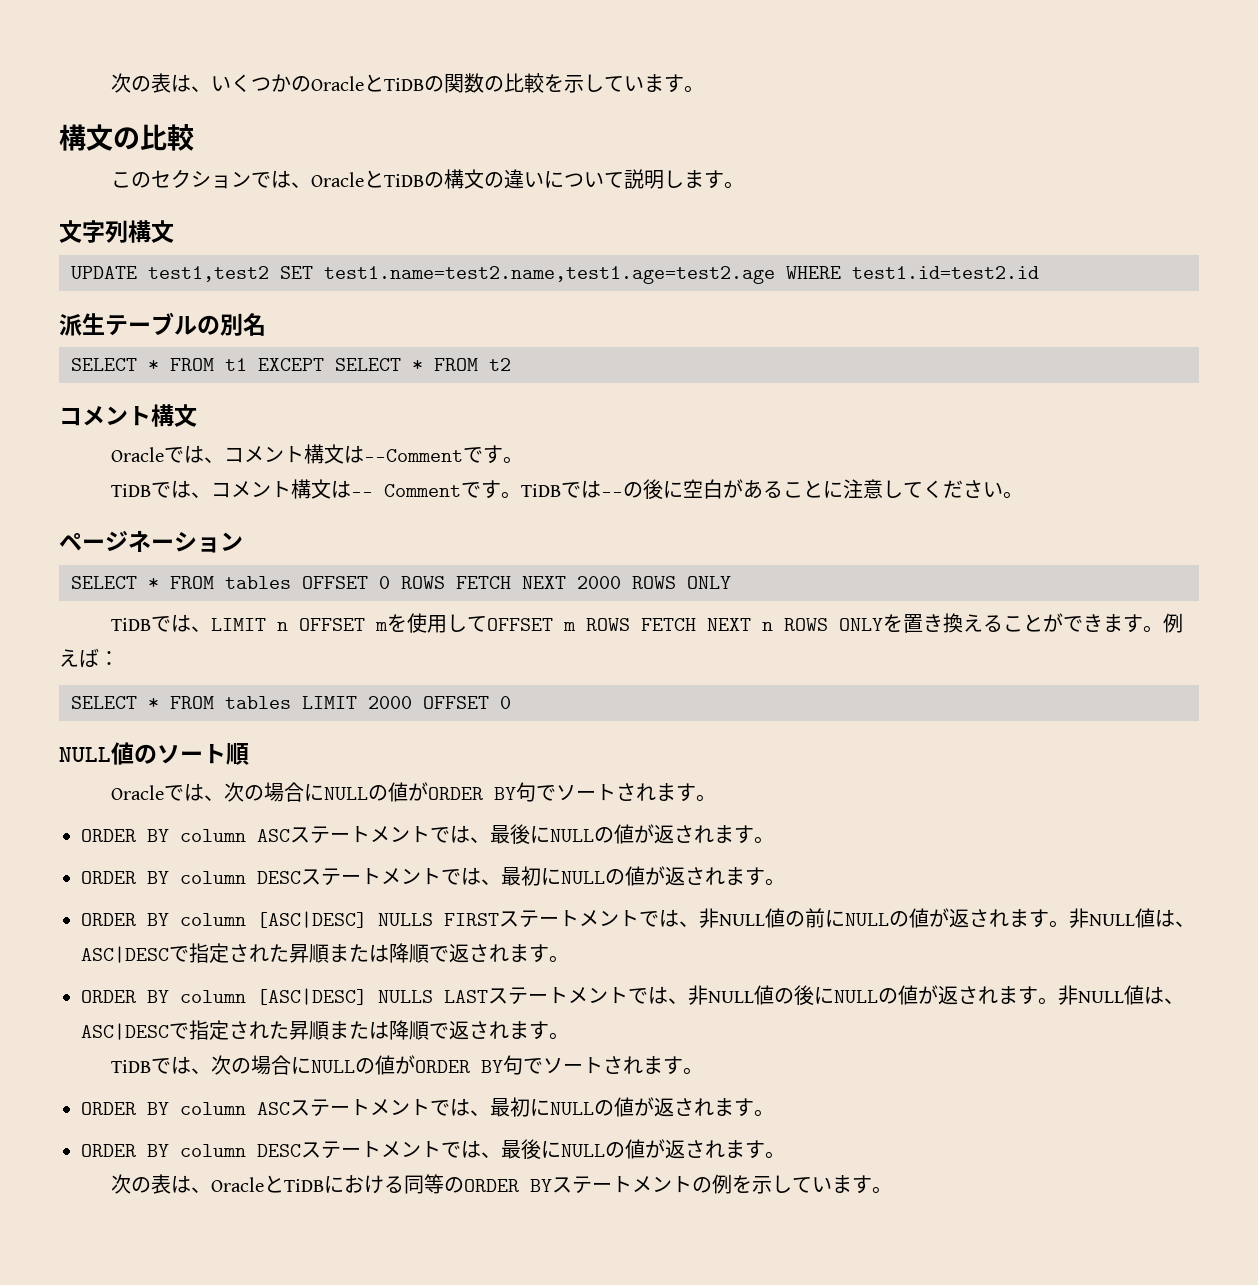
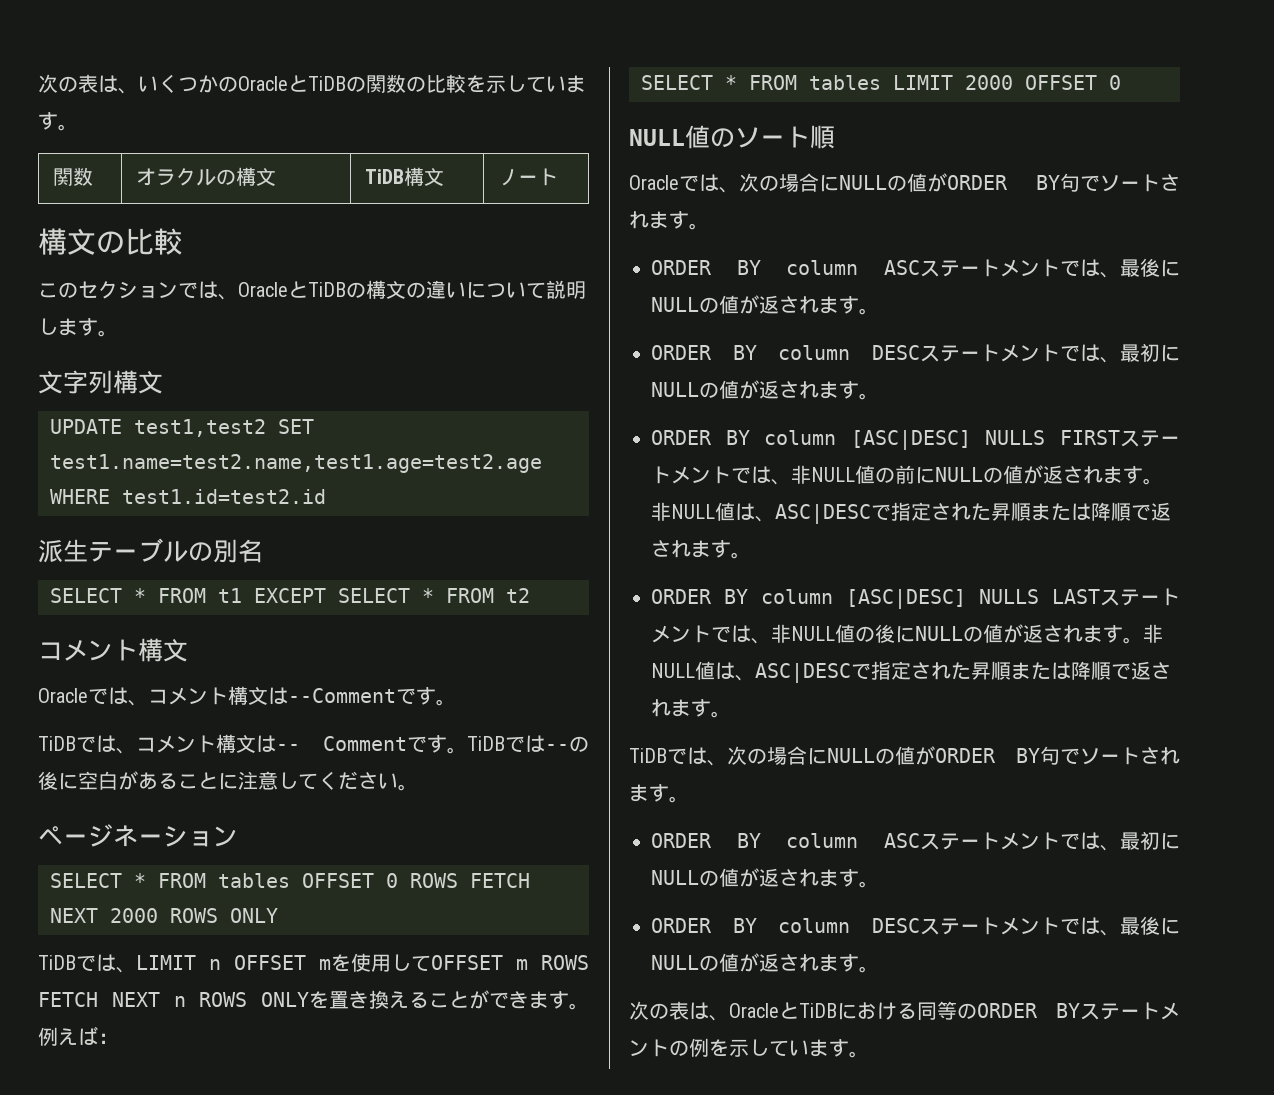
(704, 89) none -> [52,167,93,186] [135,167,276,186] [364,167,444,186] [497,168,558,186] // 関数 | オラクルの構文 | TiDB構文 | ノート

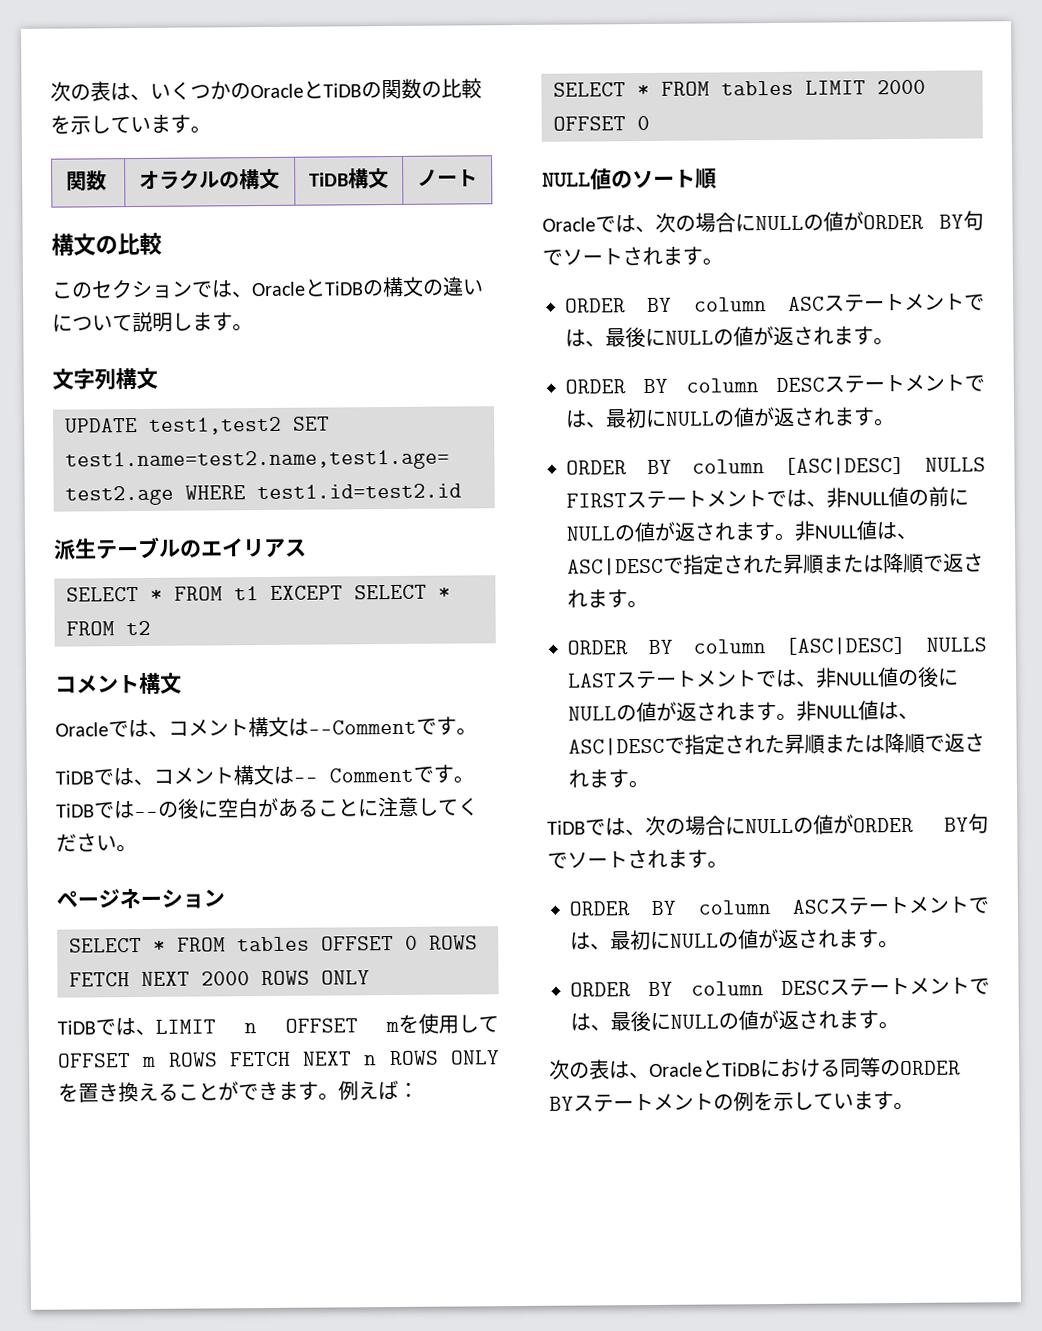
[213,539,263,563] 別名 -> [201,538,307,559] エイリアス

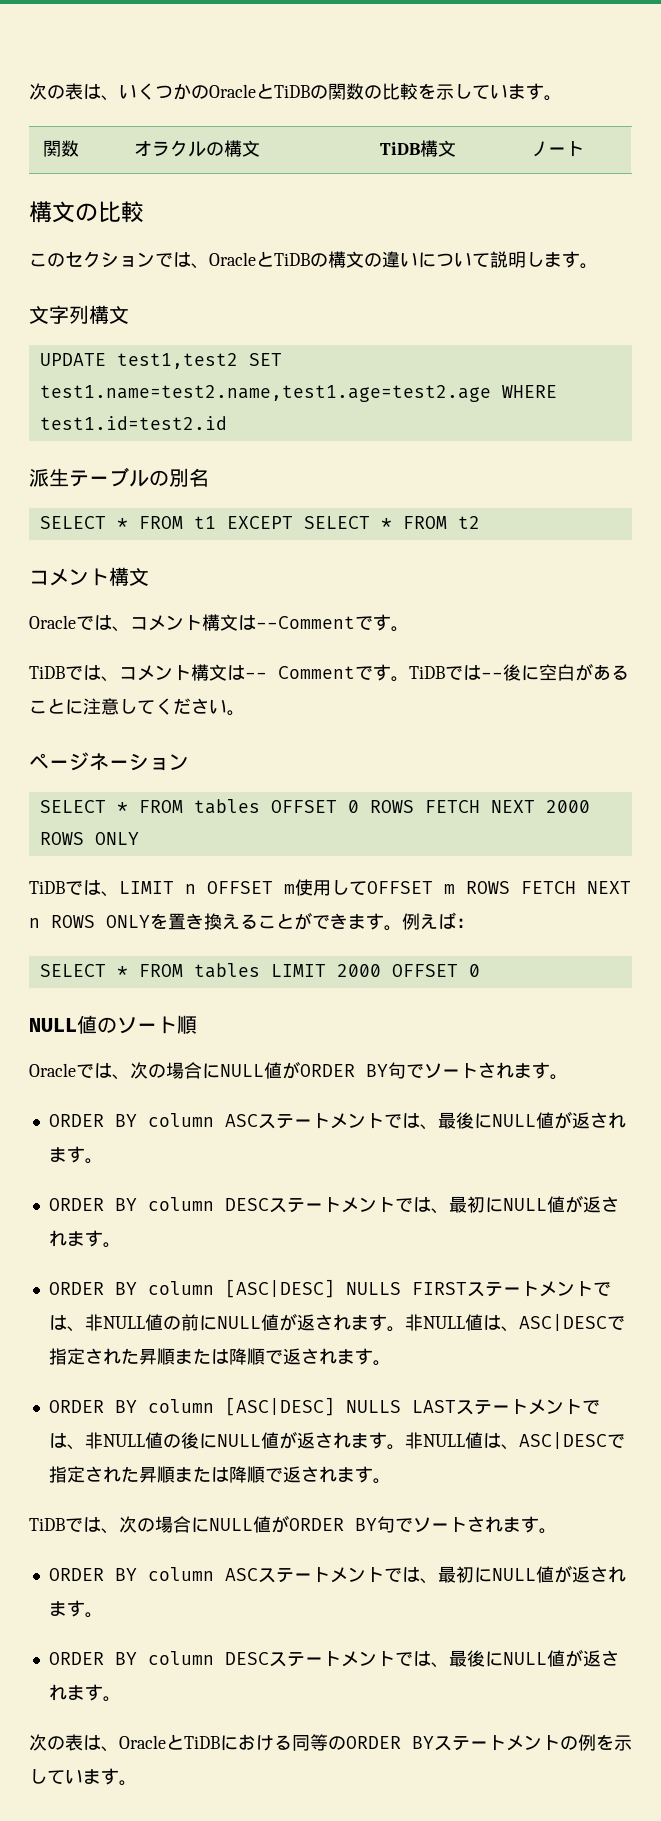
[201,538,307,559] エイリアス -> [169,468,209,487] 別名
[158,801,179,818] の -> (503, 675) none
[398,1014,419,1033] を -> (295, 889) none
[803,214,824,231] の -> (264, 1070) none
[713,329,734,346] の -> (536, 1120) none
[714,410,735,427] の -> (547, 1204) none
[614,525,636,542] の -> (261, 1322) none
[616,705,637,722] の -> (261, 1440) none
[793,817,814,834] の -> (253, 1524) none
[718,932,739,949] の -> (536, 1574) none
[718,1013,739,1030] の -> (547, 1658) none

